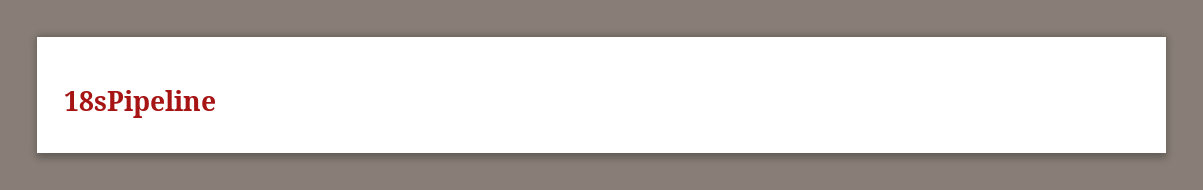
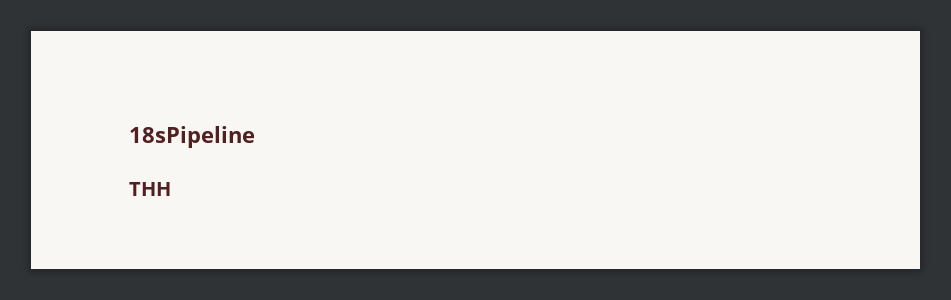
(216, 104) none -> [129,182,171,196] // THH

